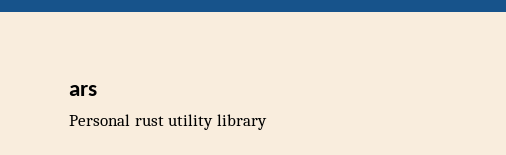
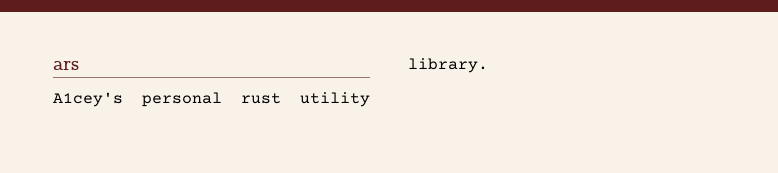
[69,114,130,126] Personal -> [53,92,222,107] A1cey's personal
[216,114,267,130] library -> [408,58,488,73] library.

